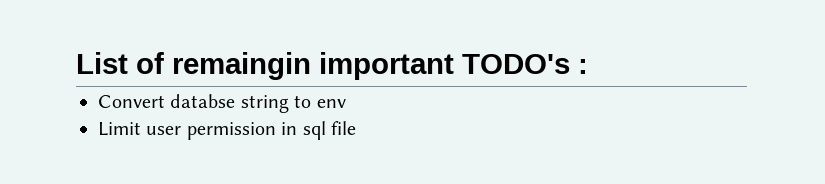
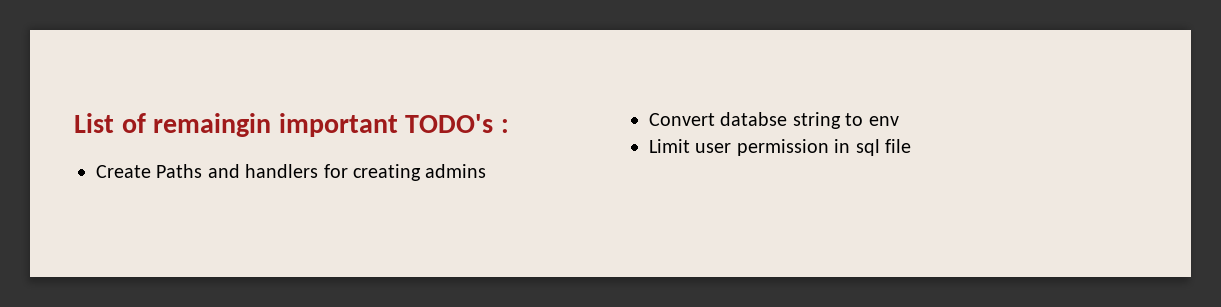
(588, 66) none -> [96,164,487,181] // Create Paths and handlers for creating admins

